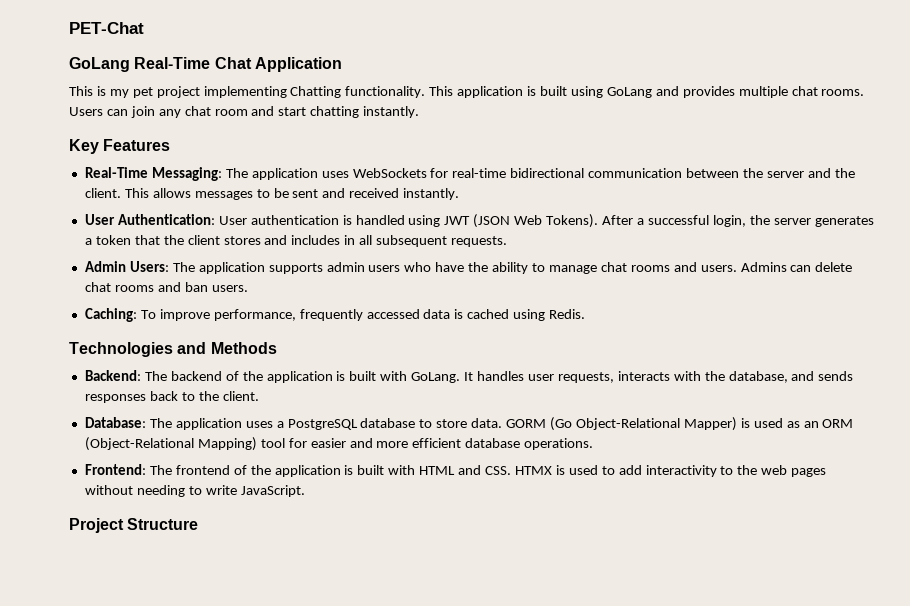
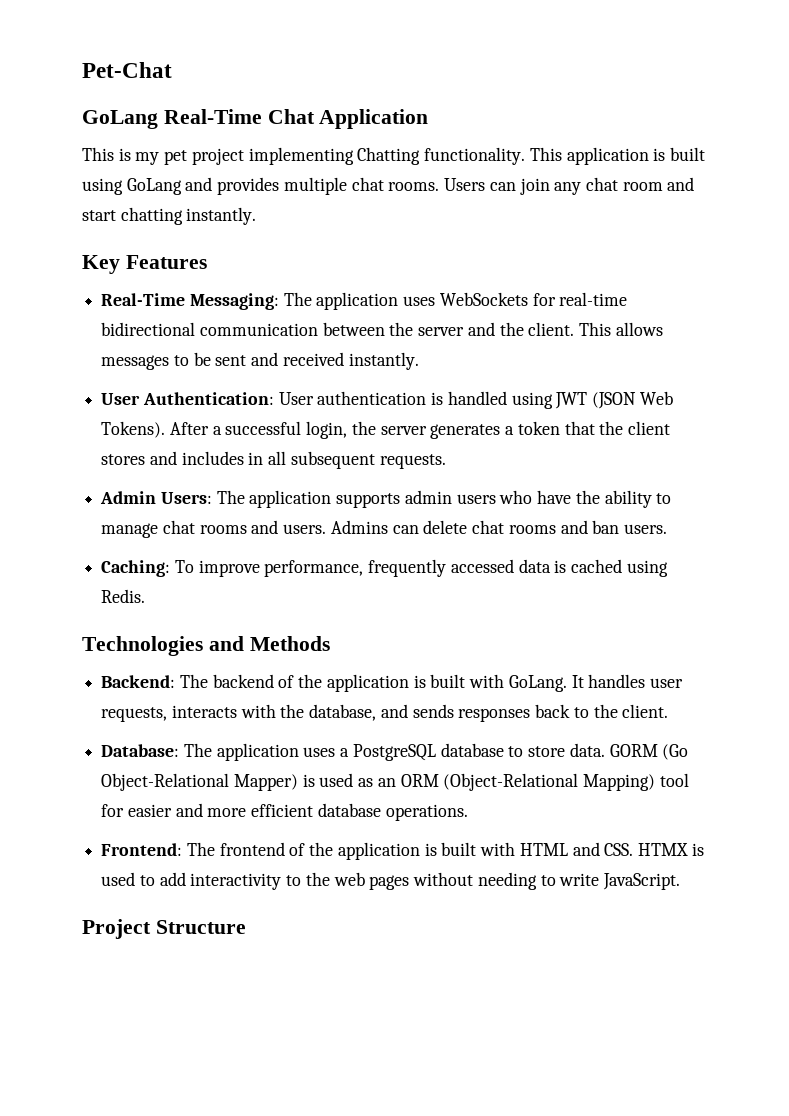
[69,22,144,34] PET-Chat -> [82,62,172,78] Pet-Chat

